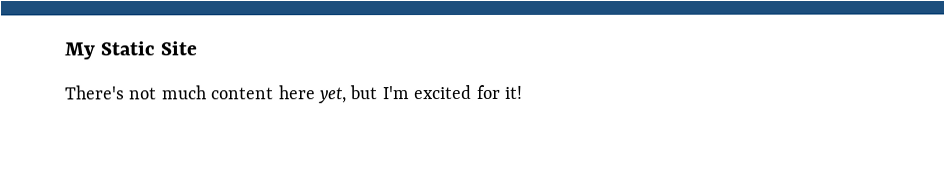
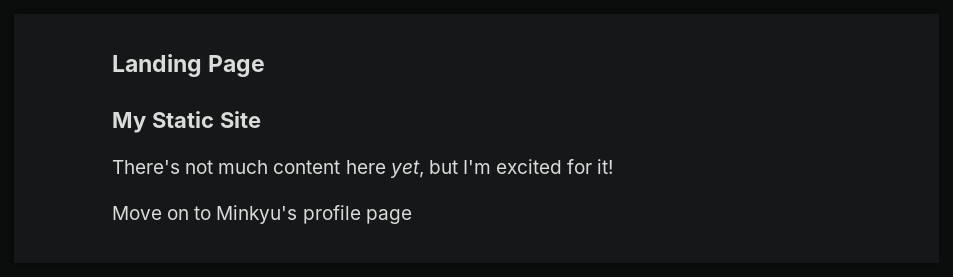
(64, 51) none -> [112,54,266,77] Landing Page //
(523, 92) none -> [112,205,412,224] // Move on to Minkyu's profile page

